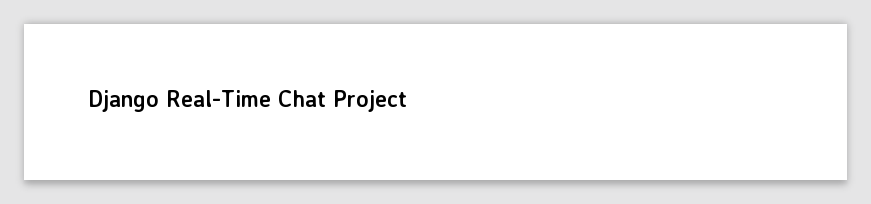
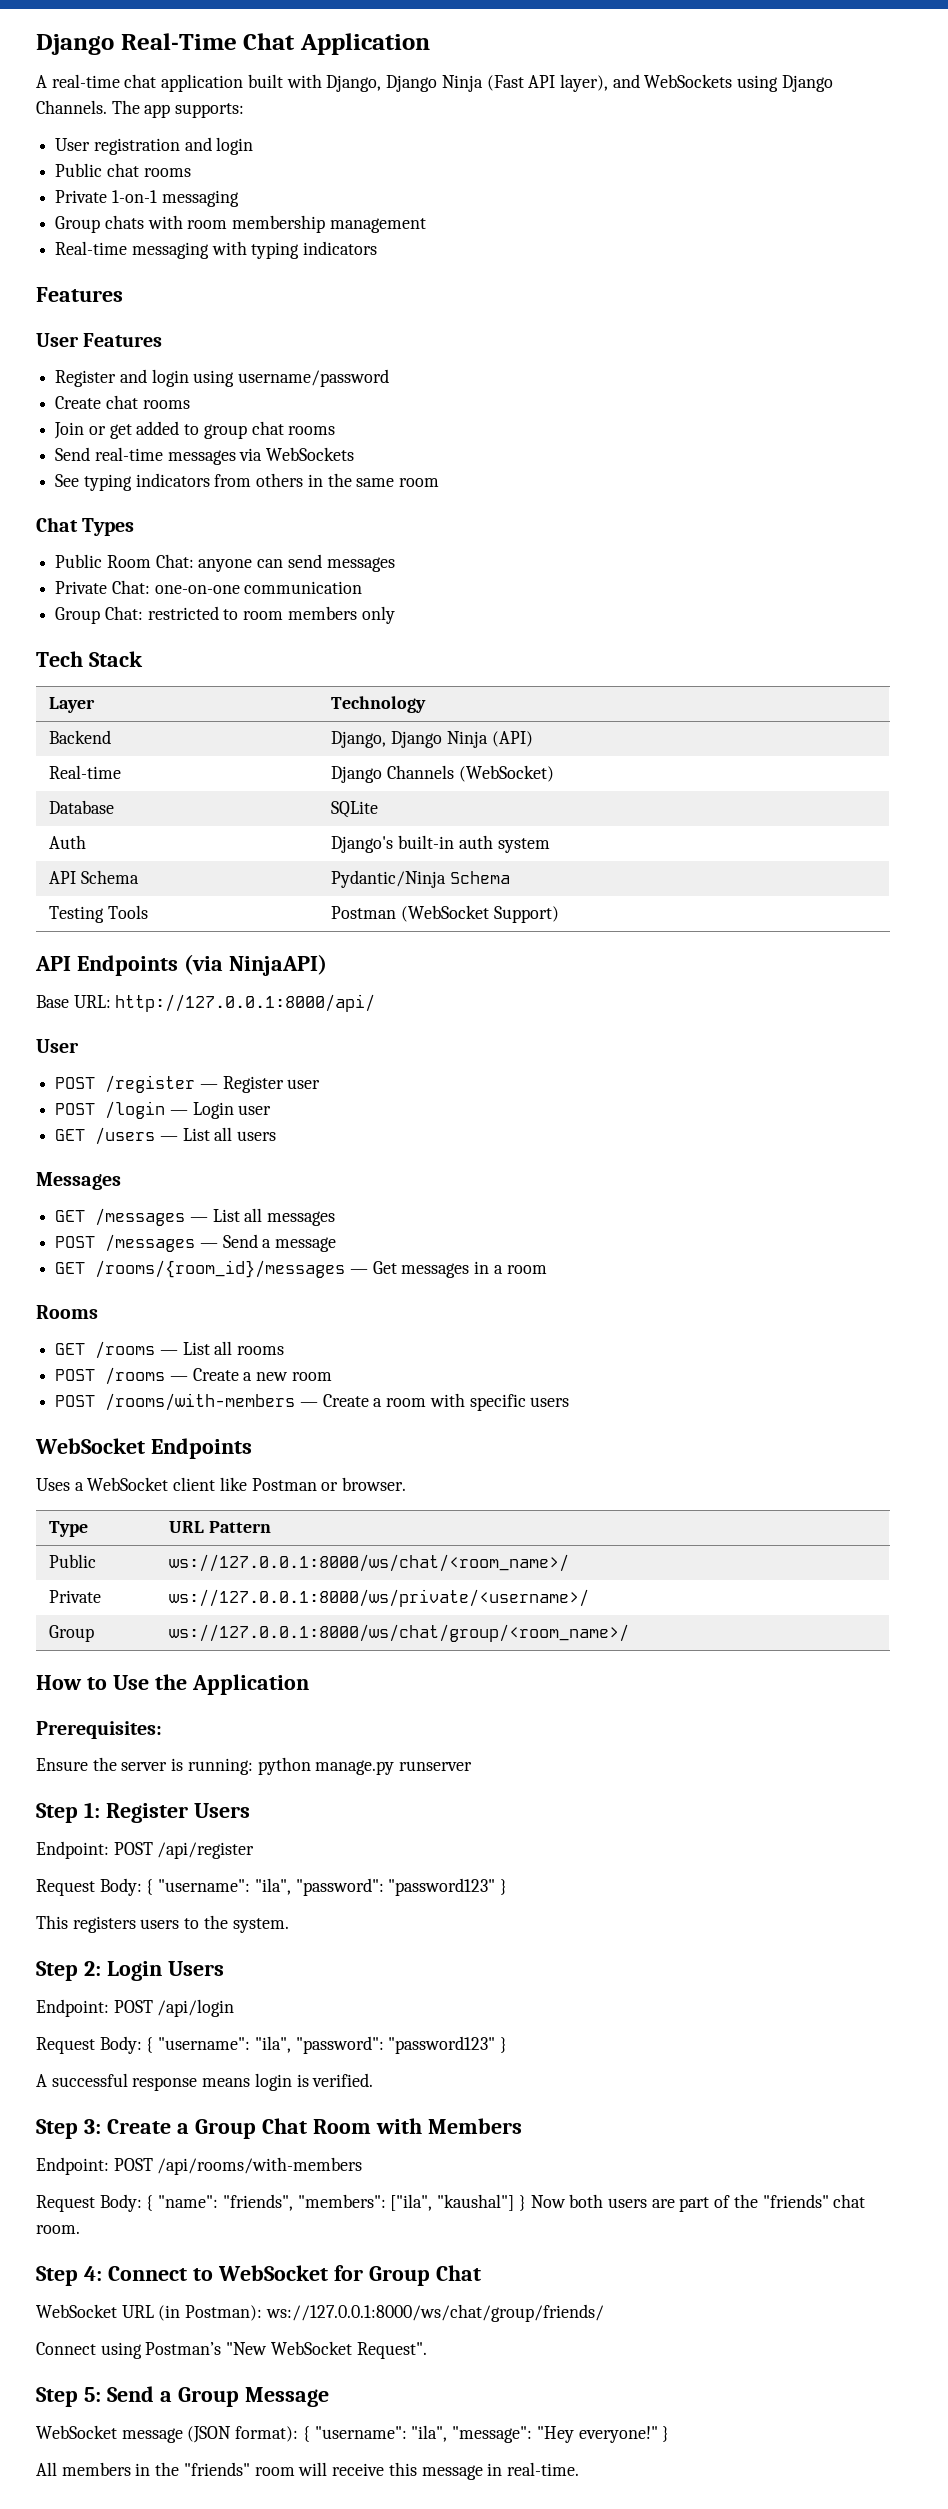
[332,90,407,112] Project -> [299,33,430,55] [36,74,833,92] [36,100,245,118] [55,137,254,155] [55,163,191,177] [55,190,239,207] [55,215,426,233] [55,241,378,259] [36,287,123,302] [36,333,163,347] [55,369,390,387] [55,395,190,409] [54,421,336,439] [55,447,355,465] [55,473,440,491] [36,517,135,536] [55,554,395,572] [55,580,363,594] [55,606,395,624] [36,651,143,667] [49,697,96,713] [331,696,427,713] [49,730,112,744] [331,731,533,748] [49,765,122,779] [331,765,554,783] [49,800,115,814] [331,801,379,818] [49,835,87,849] [331,835,550,853] [49,870,140,884] [331,870,511,888] [49,905,149,923] [331,905,559,923] [35,954,327,976] [36,994,376,1012] [36,1039,79,1053] [55,1075,321,1093] [55,1101,272,1119] [55,1127,277,1145] [36,1172,121,1190] [55,1208,336,1226] [55,1234,337,1252] [55,1260,547,1278] [36,1305,98,1319] [55,1341,285,1359] [55,1367,332,1385] [55,1393,570,1411] [35,1438,252,1459] [36,1477,407,1491] [49,1521,89,1537] [169,1521,272,1533] [49,1554,97,1568] [169,1554,570,1572] [49,1590,102,1603] [169,1589,590,1607] [49,1625,95,1642] [169,1624,630,1642] [36,1674,309,1695] [36,1721,162,1739] [36,1757,473,1775] [36,1802,250,1823] [36,1841,255,1859] [36,1878,508,1896] [36,1915,289,1933] [36,1961,224,1981] [36,1999,235,2017] [36,2036,508,2054] [36,2073,374,2091] [36,2118,522,2139] [36,2157,363,2175] [36,2194,866,2212] [36,2225,80,2234] [36,2265,481,2286] [36,2304,604,2322] [36,2341,427,2359] [36,2386,329,2407] [36,2425,670,2443] [36,2462,579,2480] Application // A real-time chat application built with Django, Django Ninja (Fast API layer), and WebSockets using Django Channels. The app supports: // User registration and login // Public chat rooms // Private 1-on-1 messaging // Group chats with room membership management // Real-time messaging with typing indicators // Features // User Features // Register and login using username/password // Create chat rooms // Join or get added to group chat rooms // Send real-time messages via WebSockets // See typing indicators from others in the same room // Chat Types // Public Room Chat: anyone can send messages // Private Chat: one-on-one communication // Group Chat: restricted to room members only // Tech Stack // Layer | Technology // Backend | Django, Django Ninja (API) // Real-time | Django Channels (WebSocket) // Database | SQLite // Auth | Django's built-in auth system // API Schema | Pydantic/Ninja Schema // Testing Tools | Postman (WebSocket Support) // API Endpoints (via NinjaAPI) // Base URL: http://127.0.0.1:8000/api/ // User // POST /register — Register user // POST /login — Login user // GET /users — List all users // Messages // GET /messages — List all messages // POST /messages — Send a message // GET /rooms/{room_id}/messages — Get messages in a room // Rooms // GET /rooms — List all rooms // POST /rooms — Create a new room // POST /rooms/with-members — Create a room with specific users // WebSocket Endpoints // Uses a WebSocket client like Postman or browser. // Type | URL Pattern // Public | ws://127.0.0.1:8000/ws/chat/<room_name>/ // Private | ws://127.0.0.1:8000/ws/private/<username>/ // Group | ws://127.0.0.1:8000/ws/chat/group/<room_name>/ // How to Use the Application // Prerequisites: // Ensure the server is running: python manage.py runserver // Step 1: Register Users // Endpoint: POST /api/register // Request Body: { "username": "ila", "password": "password123" } // This registers users to the system. // Step 2: Login Users // Endpoint: POST /api/login // Request Body: { "username": "ila", "password": "password123" } // A successful response means login is verified. // Step 3: Create a Group Chat Room with Members // Endpoint: POST /api/rooms/with-members // Request Body: { "name": "friends", "members": ["ila", "kaushal"] } Now both users are part of the "friends" chat room. // Step 4: Connect to WebSocket for Group Chat // WebSocket URL (in Postman): ws://127.0.0.1:8000/ws/chat/group/friends/ // Connect using Postman’s "New WebSocket Request". // Step 5: Send a Group Message // WebSocket message (JSON format): { "username": "ila", "message": "Hey everyone!" } // All members in the "friends" room will receive this message in real-time.

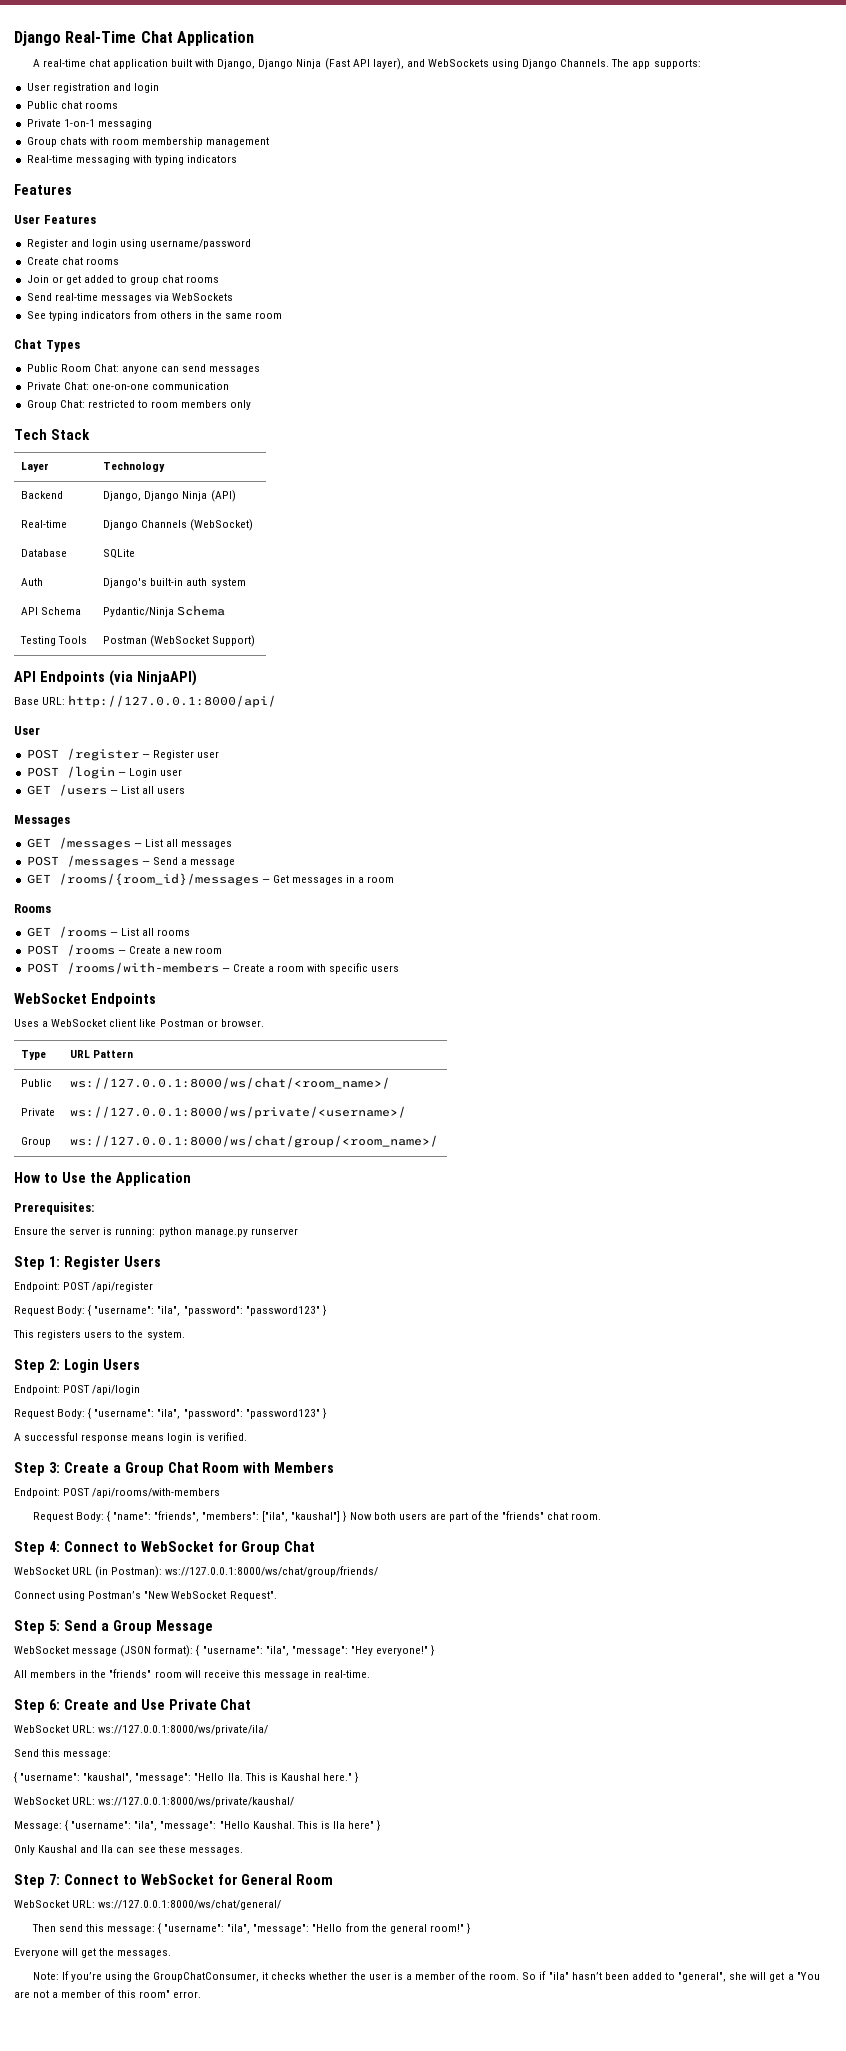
(579, 2469) none -> [14,1699,252,1713] [14,1725,269,1735] [14,1749,112,1759] [14,1772,359,1783] [14,1797,295,1807] [14,1820,381,1831] [14,1845,243,1855] [14,1874,334,1888] [14,1900,282,1910] [31,1923,470,1934] [14,1948,172,1958] [32,1971,820,1982] [14,1989,201,1998] // Step 6: Create and Use Private Chat // WebSocket URL: ws://127.0.0.1:8000/ws/private/ila/ // Send this message: // { "username": "kaushal", "message": "Hello Ila. This is Kaushal here." } // WebSocket URL: ws://127.0.0.1:8000/ws/private/kaushal/ // Message: { "username": "ila", "message": "Hello Kaushal. This is Ila here" } // Only Kaushal and Ila can see these messages. // Step 7: Connect to WebSocket for General Room // WebSocket URL: ws://127.0.0.1:8000/ws/chat/general/ // Then send this message: { "username": "ila", "message": "Hello from the general room!" } // Everyone will get the messages. // Note: If you’re using the GroupChatConsumer, it checks whether the user is a member of the room. So if "ila" hasn’t been added to "general", she will get a "You are not a member of this room" error.

